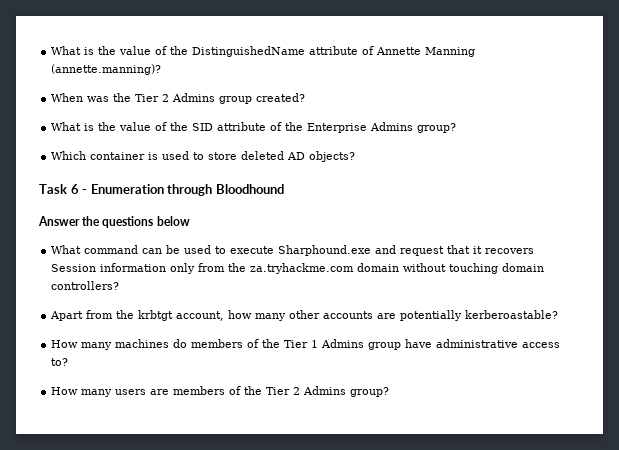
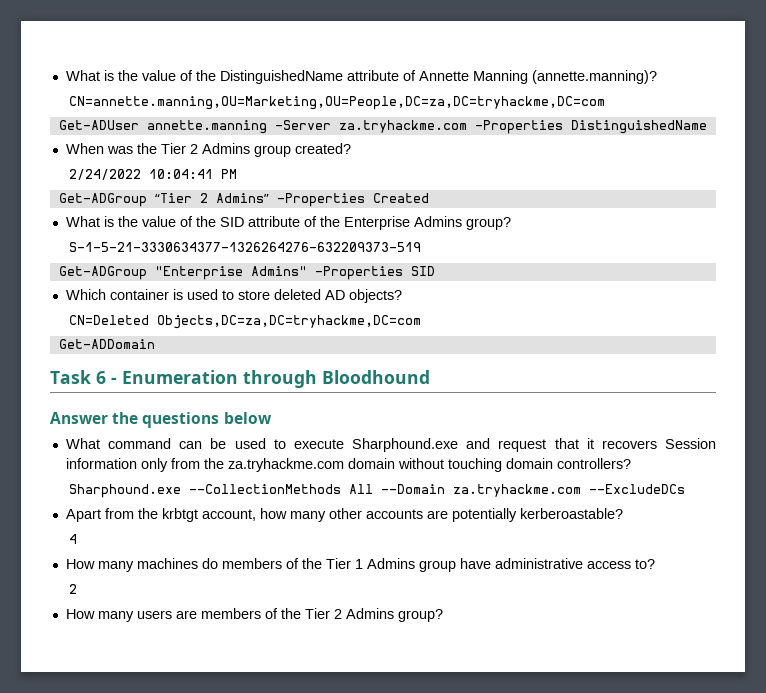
(162, 69) none -> [69,96,606,110] [58,120,707,134] // CN=annette.manning,OU=Marketing,OU=People,DC=za,DC=tryhackme,DC=com // Get-ADUser annette.manning -Server za.tryhackme.com -Properties DistinguishedName
(306, 97) none -> [69,169,238,180] [58,193,429,207] // 2/24/2022 10:04:41 PM // Get-ADGroup “Tier 2 Admins” -Properties Created
(457, 128) none -> [69,242,422,252] [58,266,435,280] // S-1-5-21-3330634377-1326264276-632209373-519 // Get-ADGroup "Enterprise Admins" -Properties SID
(356, 156) none -> [69,315,422,329] [58,339,155,349] // CN=Deleted Objects,DC=za,DC=tryhackme,DC=com // Get-ADDomain
(120, 285) none -> [69,484,686,498] // Sharphound.exe --CollectionMethods All --Domain za.tryhackme.com --ExcludeDCs
(559, 314) none -> [69,534,78,544] // 4
(69, 362) none -> [69,584,78,594] // 2

